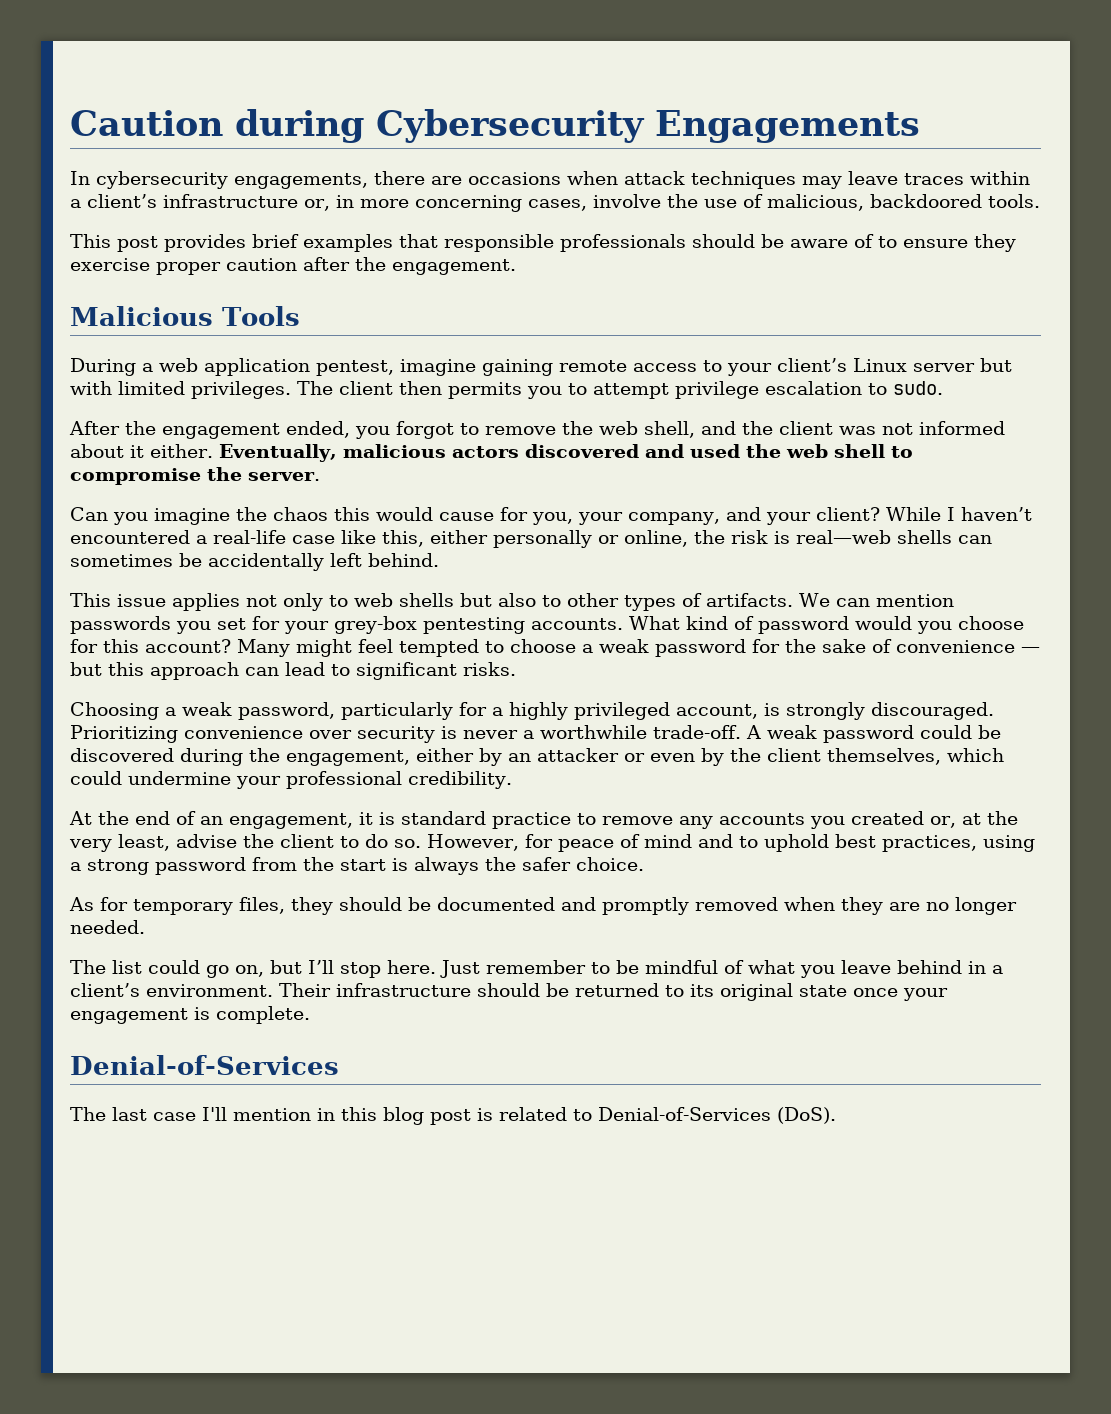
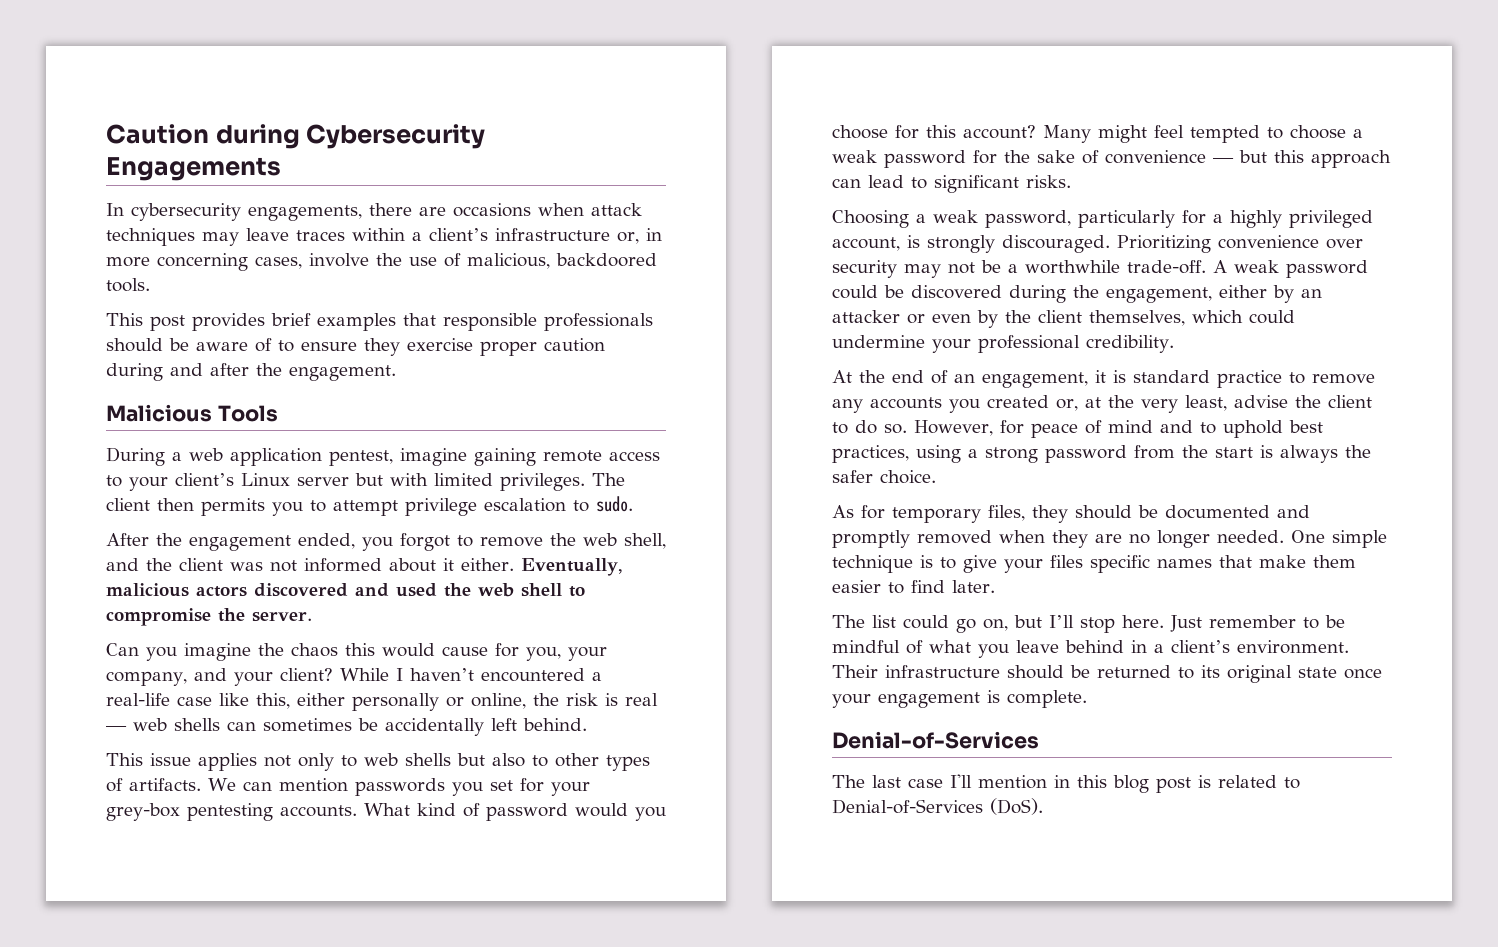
(297, 264) none -> [106,363,203,381] during and
[796,530,891,544] real—web -> [625,693,658,706] [106,718,167,731] real — web
[441,726,518,739] is never -> [904,260,1001,278] may not be
(145, 927) none -> [1291,530,1387,548] [832,555,1356,573] [832,580,995,594] One simple technique is to give your files specific names that make them easier to find later.

